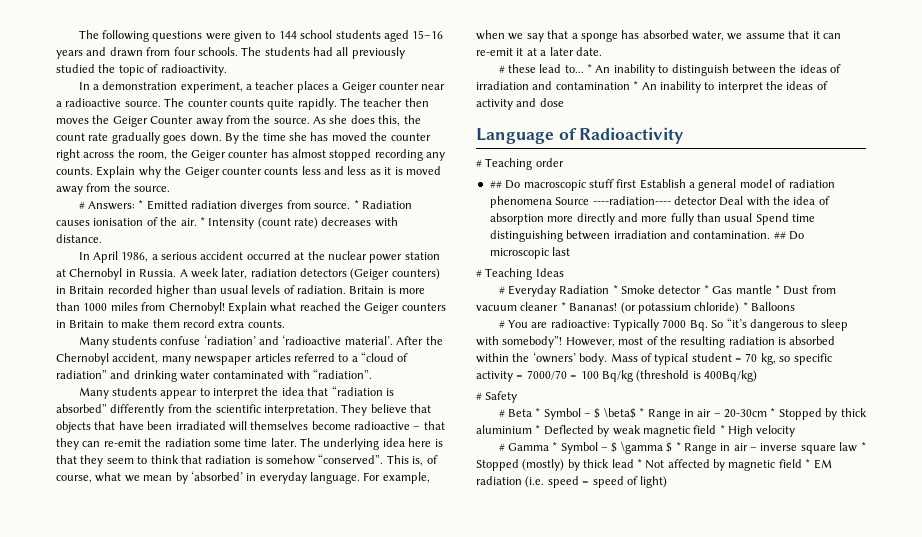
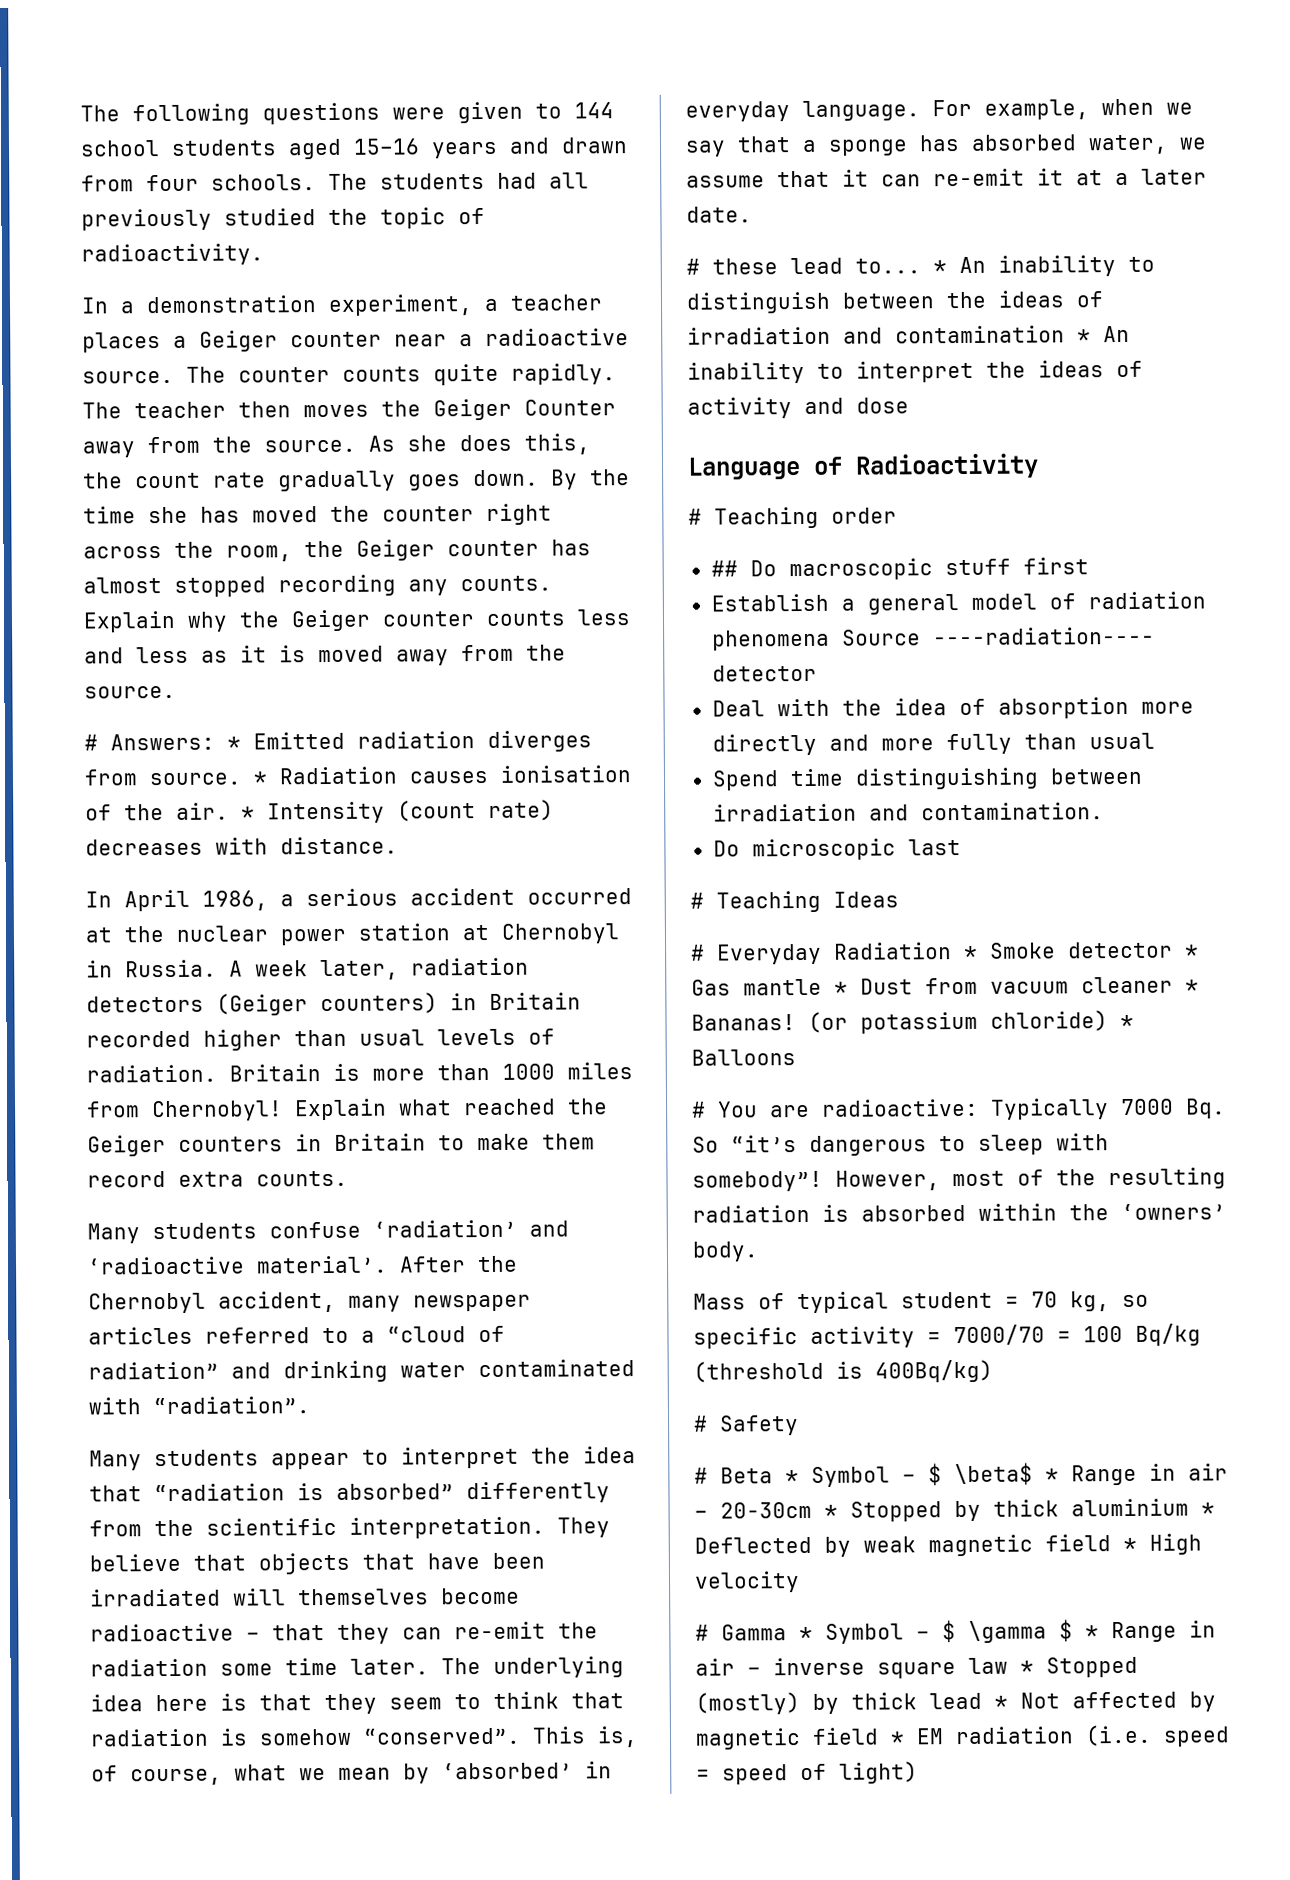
(637, 183) none -> (1089, 566) //
(717, 200) none -> (817, 673) //
(753, 217) none -> (1155, 741) //
[773,231,786,239] ## -> (1104, 811) //
(608, 359) none -> (759, 1251) //

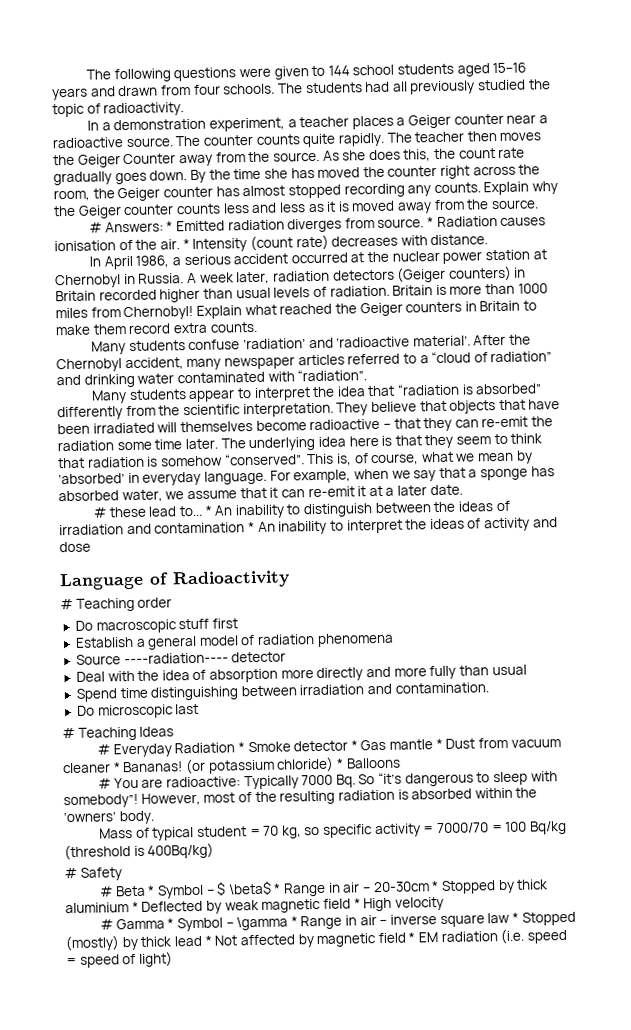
[710,560,738,577] ## -> (173, 602) none
(830, 640) none -> (394, 639) //
[942,1619,1073,1643] $ \gamma $ -> [236,916,289,931] \gamma

